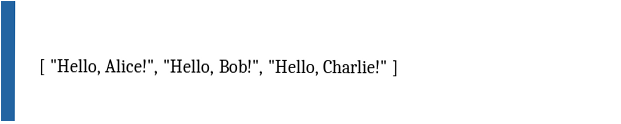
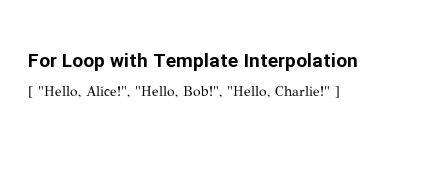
(38, 67) none -> [28,53,358,71] For Loop with Template Interpolation //

